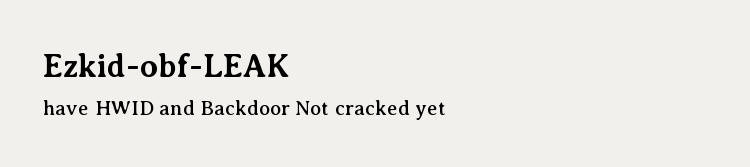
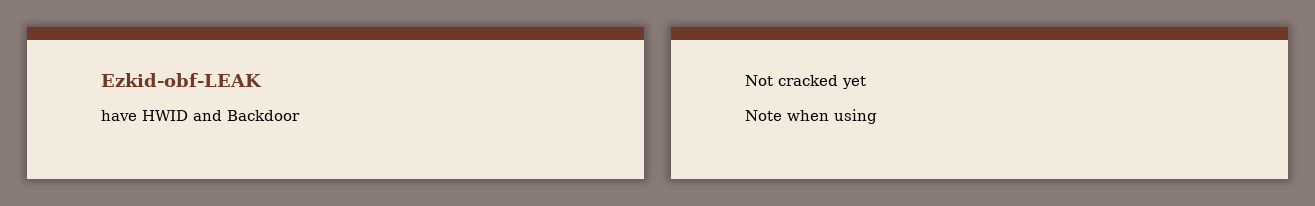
(290, 107) none -> (300, 115) //
(447, 111) none -> [745,109,877,124] // Note when using

